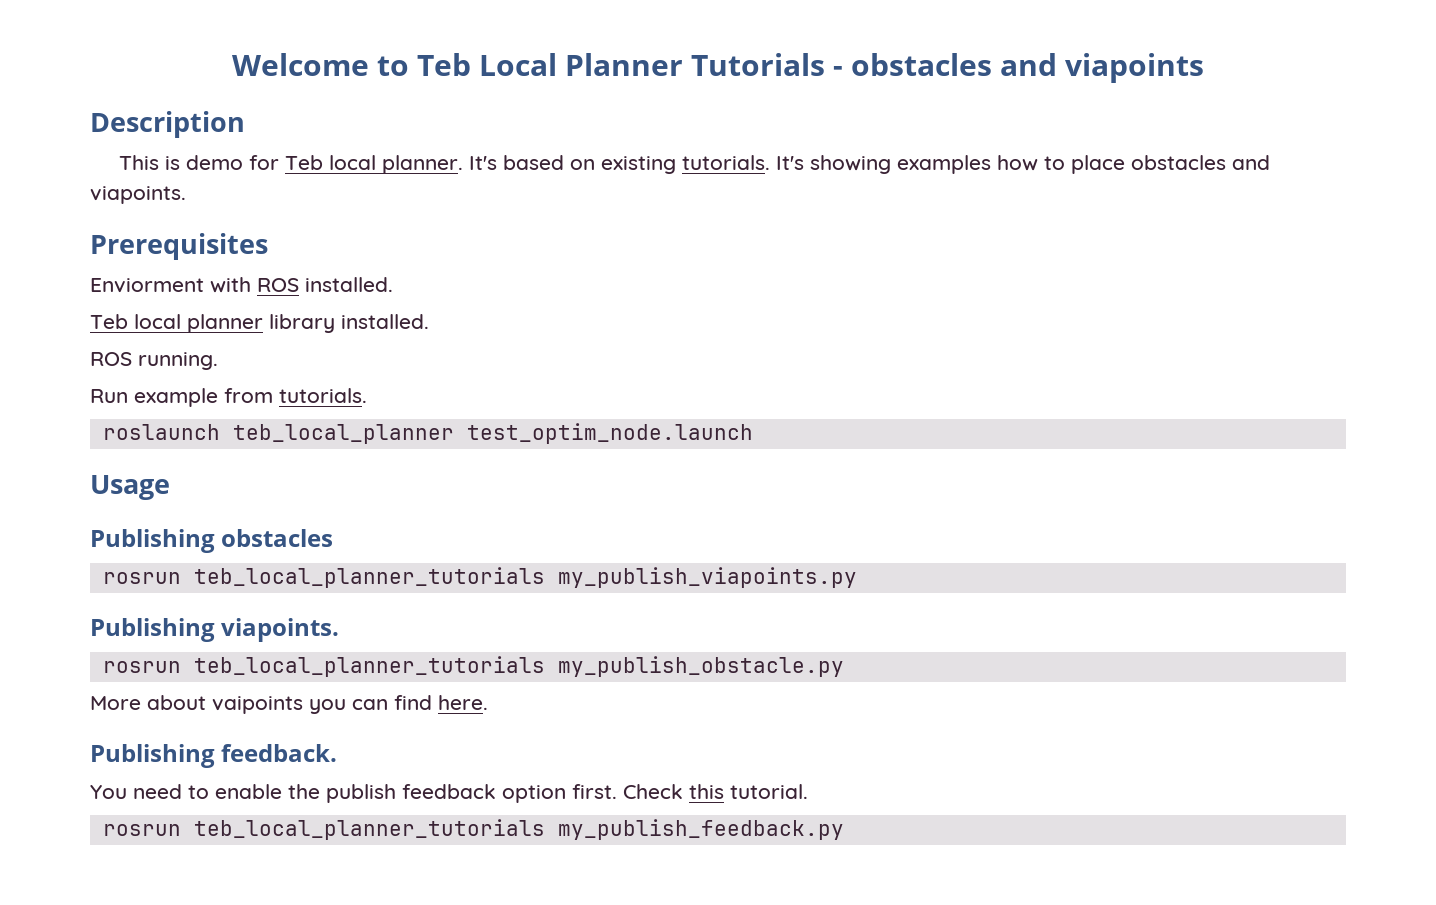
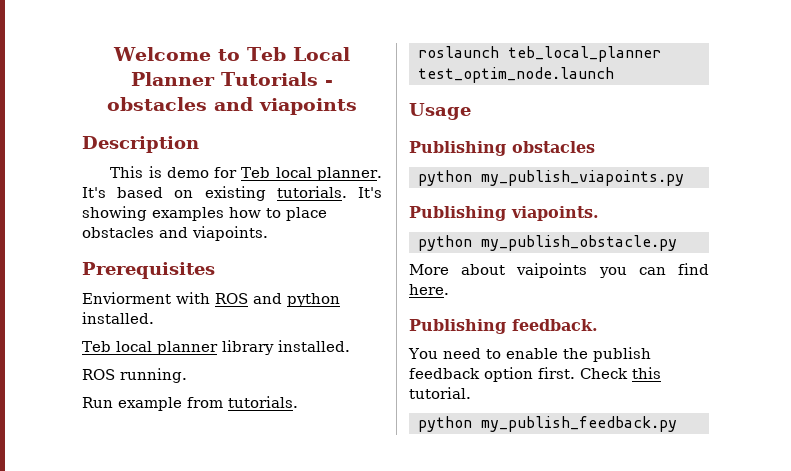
(299, 285) none -> [253,293,340,307] and python
[102,567,545,588] rosrun teb_local_planner_tutorials -> [418,170,472,186] python
[102,656,545,677] rosrun teb_local_planner_tutorials -> [418,235,472,251] python
[102,819,545,840] rosrun teb_local_planner_tutorials -> [418,416,472,432] python

